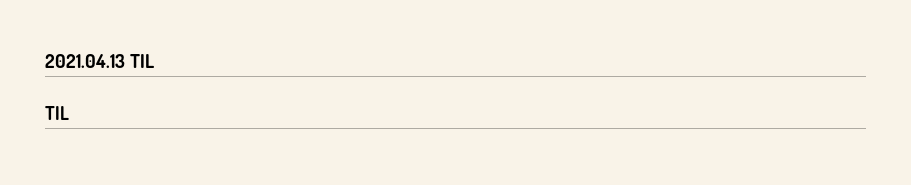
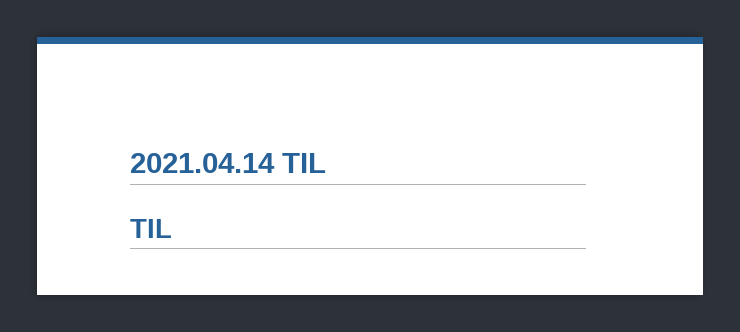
[45,54,125,68] 2021.04.13 -> [130,153,275,173] 2021.04.14

